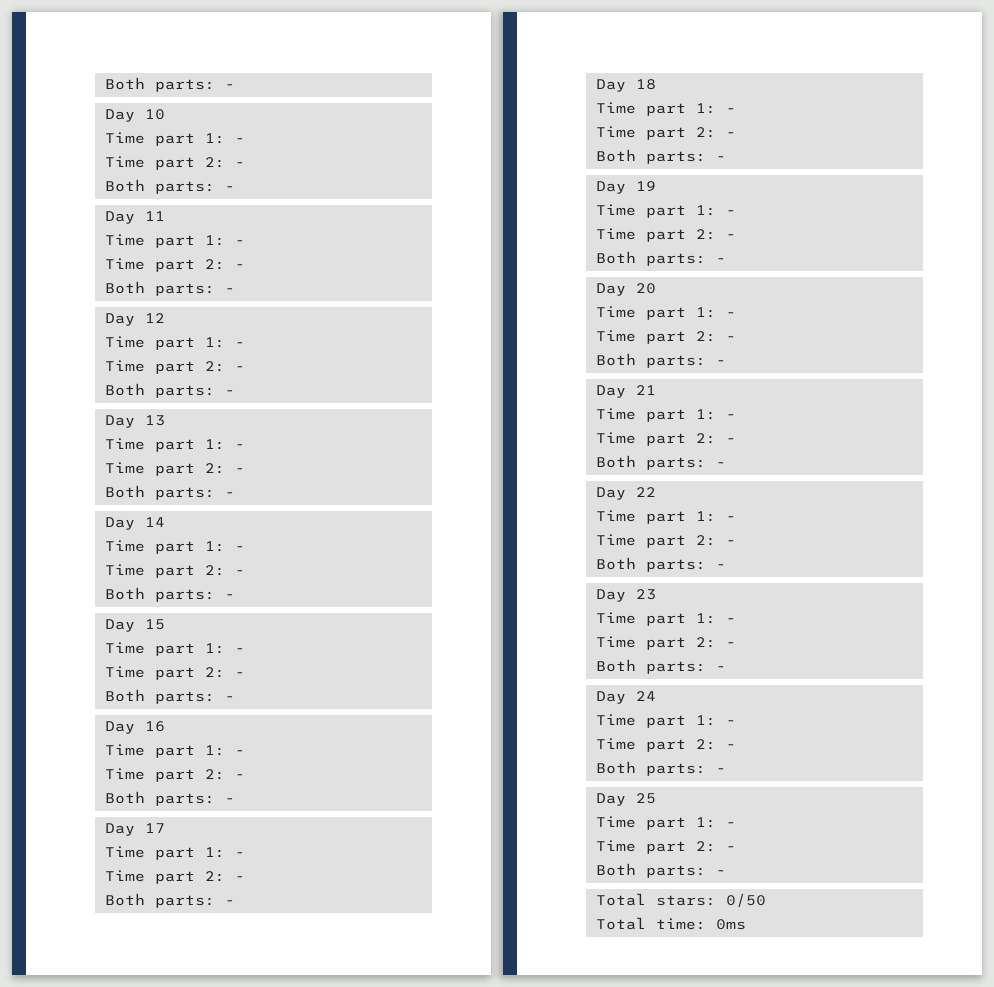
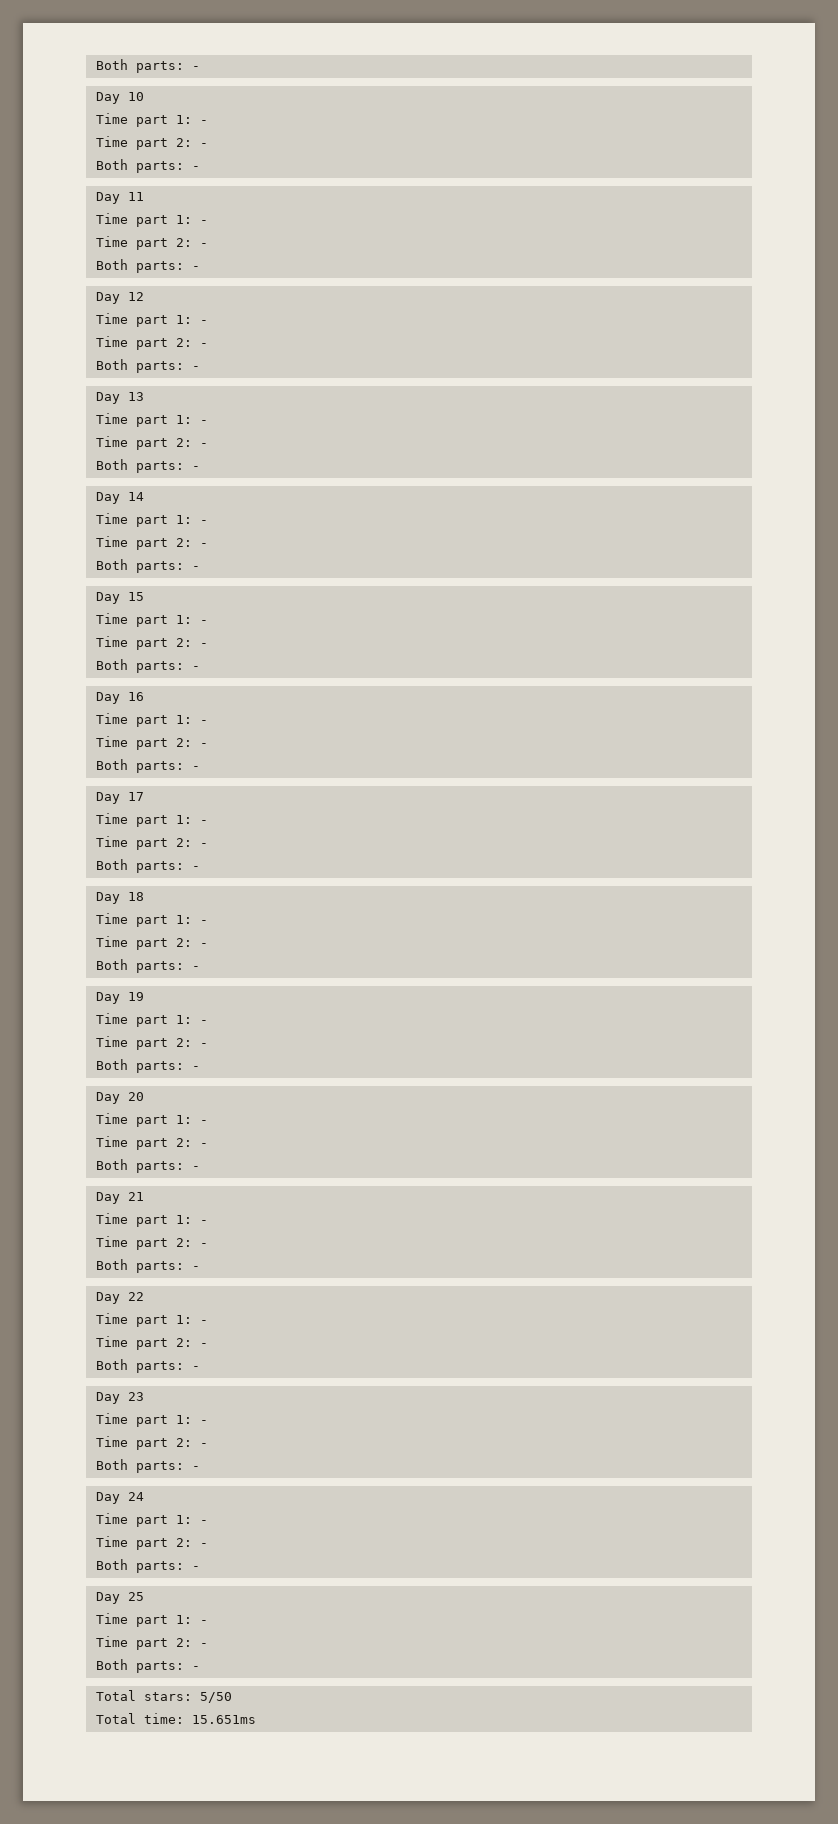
[725,893,766,907] 0/50 -> [199,1692,232,1703] 5/50
[715,919,746,930] 0ms -> [191,1715,256,1724] 15.651ms

